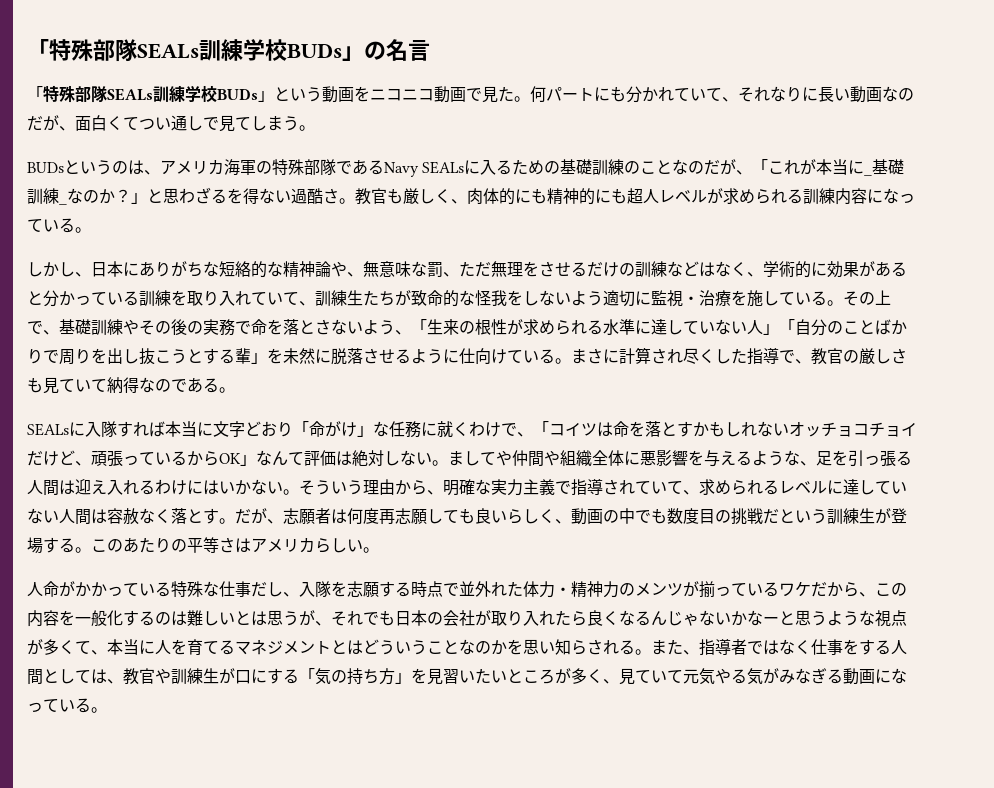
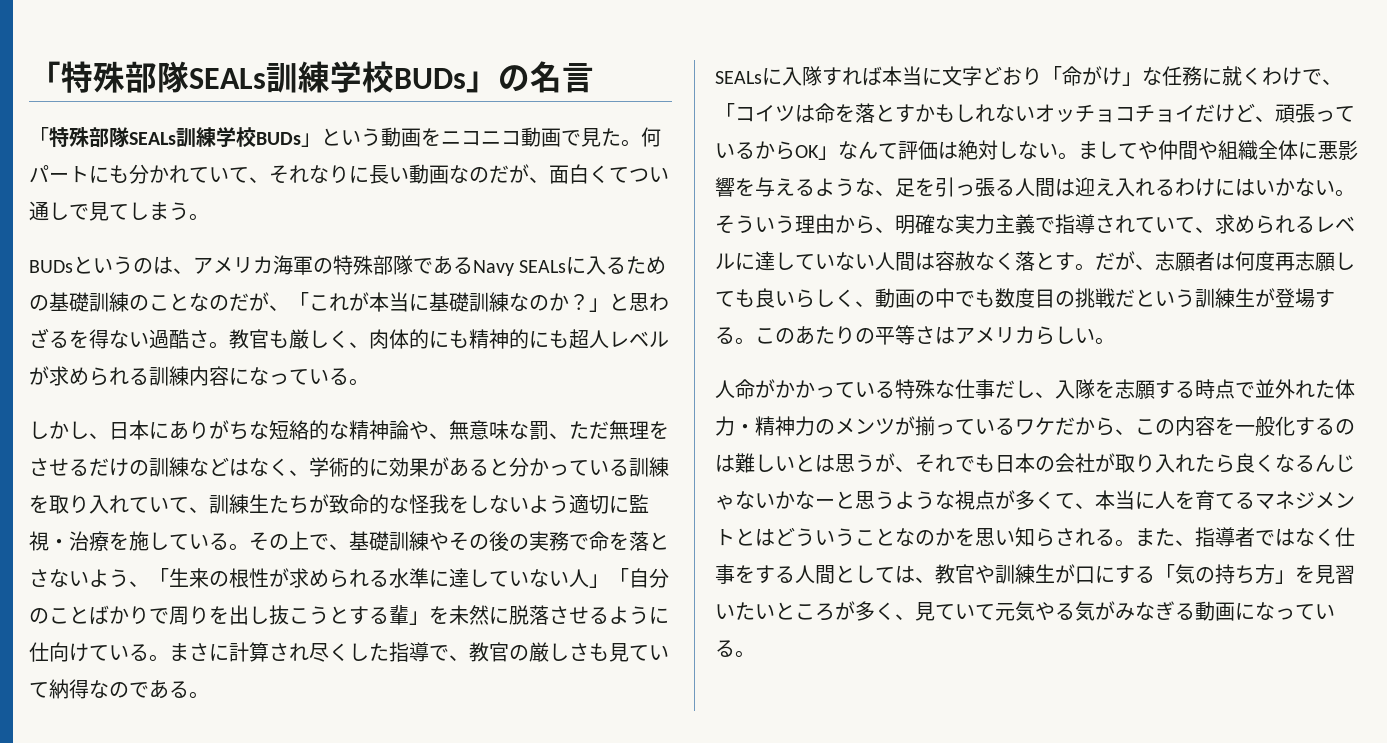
[864,159,905,176] [27,188,67,205] _基礎訓練_ -> [429,292,509,312] 基礎訓練

